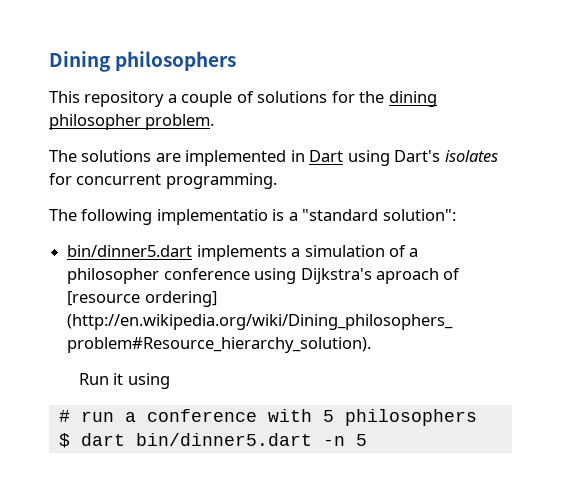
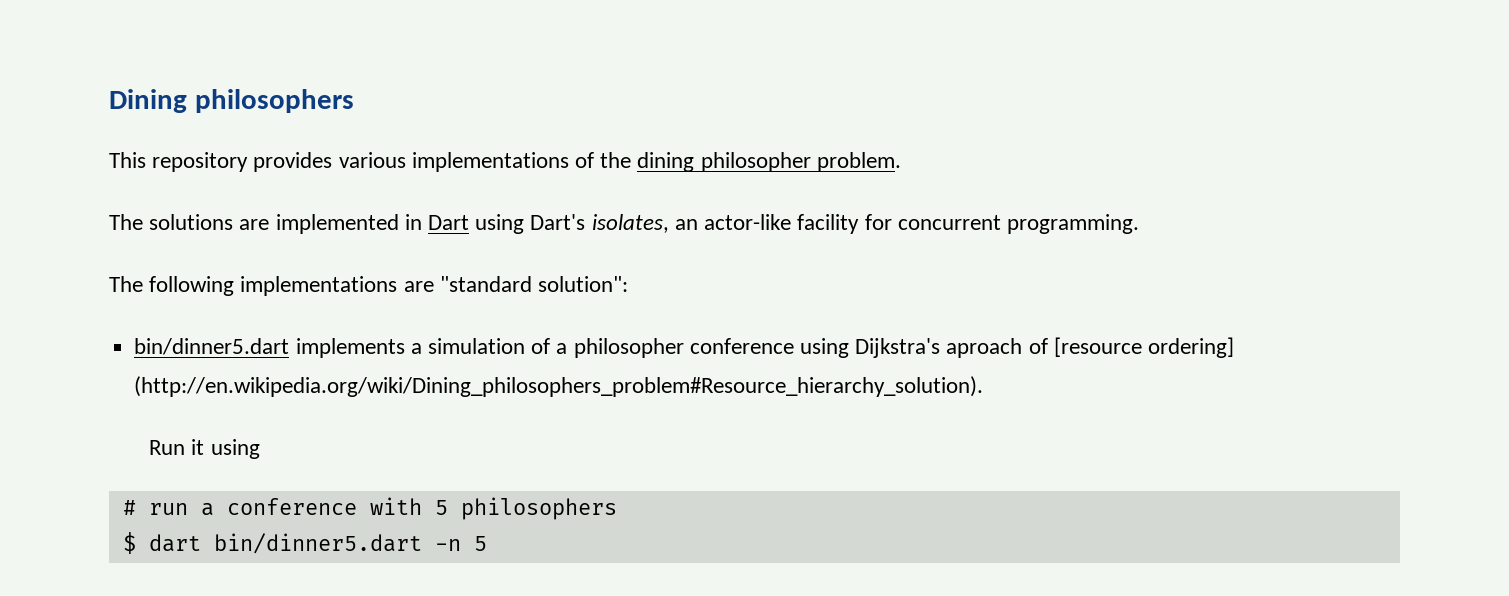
[167,91,355,107] a couple of solutions for -> [253,152,595,172] provides various implementations of
[444,150,498,162] isolates -> [591,214,860,234] isolates, an actor-like facility
[156,209,298,225] implementatio is a -> [240,276,434,296] implementations are

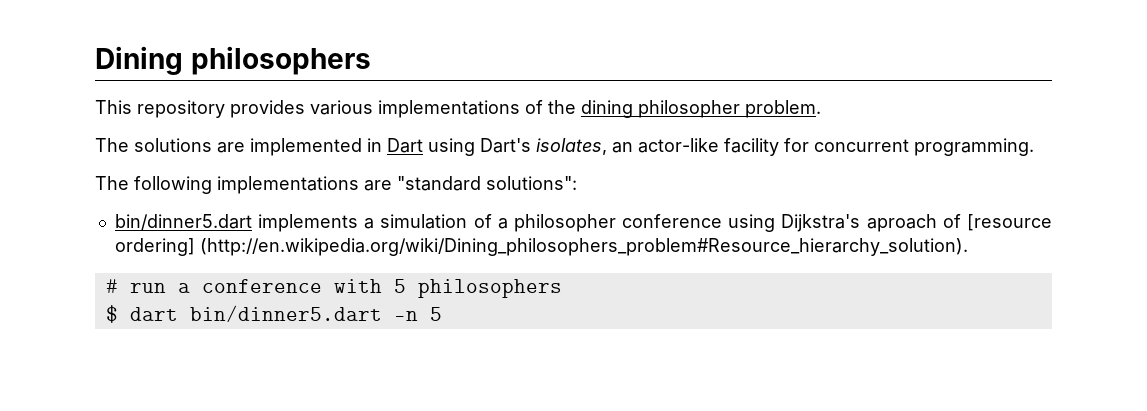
[538,276,629,292] solution": -> [486,176,577,190] solutions":
[149,439,260,459] // Run it using -> (968, 247) none

